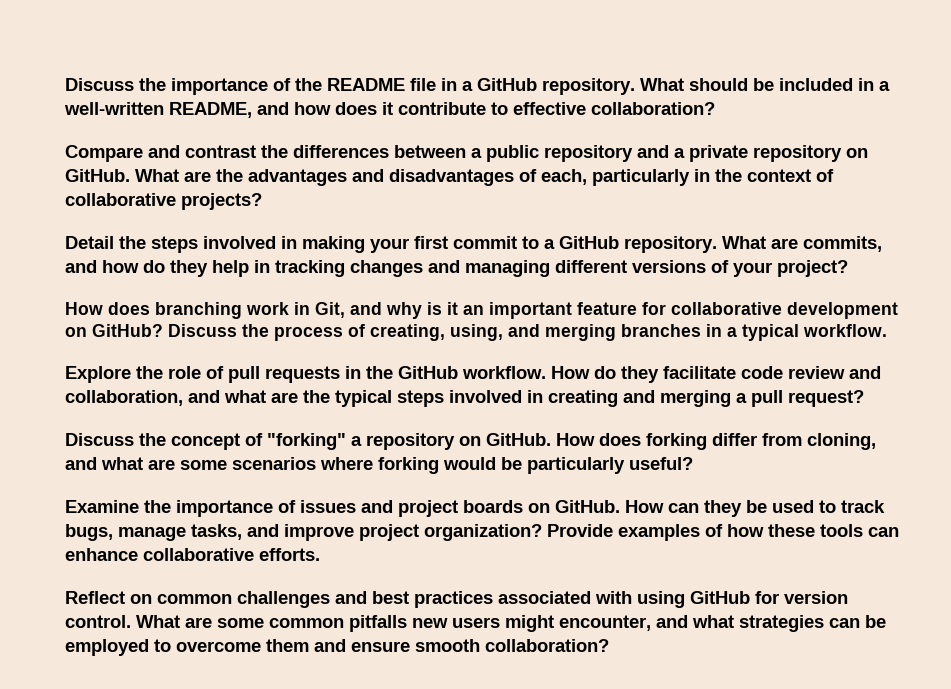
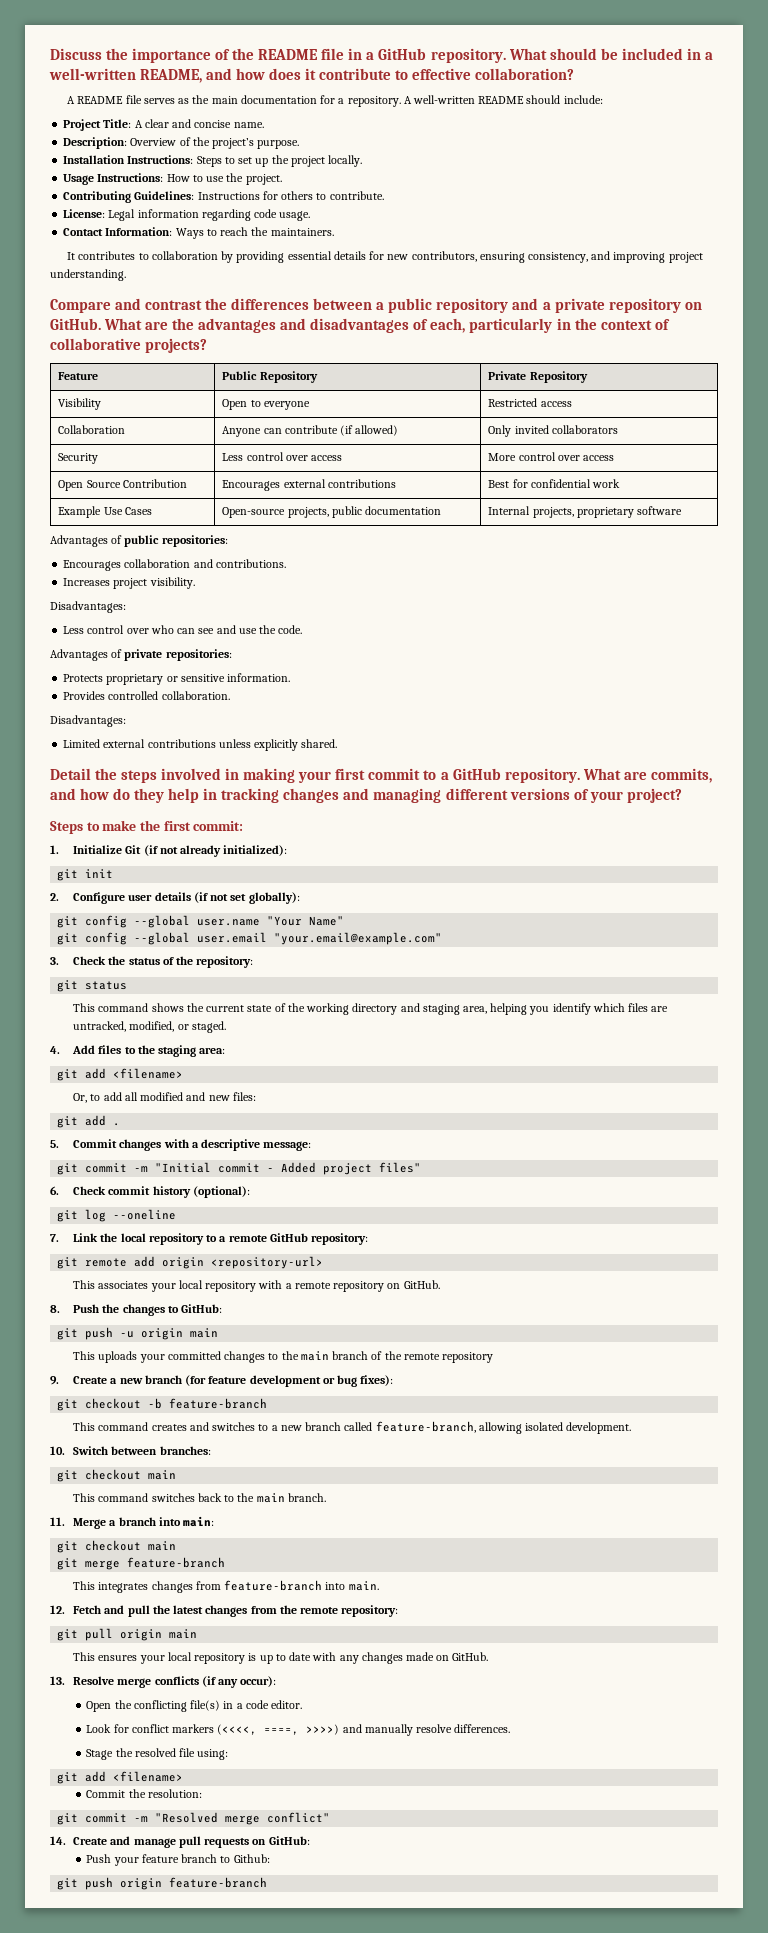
(715, 108) none -> [67,95,603,107] [63,119,264,131] [63,137,300,149] [63,155,363,167] [63,173,282,185] [63,191,384,203] [63,209,311,221] [63,227,334,239] [67,251,703,263] [50,269,126,281] // A README file serves as the main documentation for a repository. A well-written README should include: // Project Title: A clear and concise name. // Description: Overview of the project’s purpose. // Installation Instructions: Steps to set up the project locally. // Usage Instructions: How to use the project. // Contributing Guidelines: Instructions for others to contribute. // License: Legal information regarding code usage. // Contact Information: Ways to reach the maintainers. // It contributes to collaboration by providing essential details for new contributors, ensuring consistency, and improving project understanding.
(262, 201) none -> [58,372,99,380] [222,371,318,383] [488,371,588,383] [58,398,102,410] [222,399,310,410] [488,398,572,407] [58,425,126,434] [222,425,399,437] [488,425,618,437] [58,453,99,464] [222,452,342,461] [488,452,614,461] [58,479,187,491] [222,479,396,491] [488,479,620,488] [58,506,152,518] [222,506,441,518] [488,506,682,518] [50,535,228,547] [63,559,286,571] [63,577,195,589] [50,601,126,613] [63,625,303,634] [50,649,232,661] [63,673,291,685] [63,691,230,700] [50,715,126,727] [63,739,338,751] // Feature | Public Repository | Private Repository // Visibility | Open to everyone | Restricted access // Collaboration | Anyone can contribute (if allowed) | Only invited collaborators // Security | Less control over access | More control over access // Open Source Contribution | Encourages external contributions | Best for confidential work // Example Use Cases | Open-source projects, public documentation | Internal projects, proprietary software // Advantages of public repositories: // Encourages collaboration and contributions. // Increases project visibility. // Disadvantages: // Less control over who can see and use the code. // Advantages of private repositories: // Protects proprietary or sensitive information. // Provides controlled collaboration. // Disadvantages: // Limited external contributions unless explicitly shared.
[65,302,898,319] [65,324,887,341] [65,366,881,383] [65,390,864,407] [65,433,876,450] [65,457,693,474] [65,500,885,517] [65,524,899,541] [65,548,320,561] [65,591,848,608] [65,615,886,632] [65,639,609,656] How does branching work in Git, and why is it an important feature for collaborative development on GitHub? Discuss the process of creating, using, and merging branches in a typical workflow. // Explore the role of pull requests in the GitHub workflow. How do they facilitate code review and collaboration, and what are the typical steps involved in creating and merging a pull request? // Discuss the concept of "forking" a repository on GitHub. How does forking differ from cloning, and what are some scenarios where forking would be particularly useful? // Examine the importance of issues and project boards on GitHub. How can they be used to track bugs, manage tasks, and improve project organization? Provide examples of how these tools can enhance collaborative efforts. // Reflect on common challenges and best practices associated with using GitHub for version control. What are some common pitfalls new users might encounter, and what strategies can be employed to overcome them and ensure smooth collaboration? -> [50,820,244,834] [50,845,288,857] [57,869,114,881] [50,892,300,904] [57,915,345,928] [57,932,443,945] [50,956,254,968] [57,980,128,992] [73,1003,669,1015] [73,1021,226,1033] [50,1045,226,1057] [57,1068,184,1081] [73,1092,256,1103] [57,1115,121,1128] [50,1139,312,1151] [57,1162,422,1175] [50,1186,250,1198] [57,1209,177,1222] [50,1233,369,1245] [57,1256,324,1269] [73,1280,440,1292] [50,1304,223,1316] [57,1327,219,1340] [73,1351,493,1363] [50,1375,394,1387] [57,1398,268,1411] [73,1421,632,1434] [50,1446,211,1455] [57,1469,177,1482] [73,1493,326,1503] [50,1516,215,1529] [57,1540,177,1553] [57,1557,226,1570] [73,1580,379,1593] [50,1605,399,1617] [57,1628,198,1641] [73,1652,489,1664] [50,1676,277,1688] [86,1700,302,1712] [86,1724,511,1736] [86,1748,229,1760] [57,1771,184,1784] [86,1789,202,1798] [57,1812,331,1825] [50,1836,310,1848] [86,1854,270,1866] [57,1877,268,1890] Steps to make the first commit: // 1. Initialize Git (if not already initialized): // git init // 2. Configure user details (if not set globally): // git config --global user.name "Your Name" // git config --global user.email "your.email@example.com" // 3. Check the status of the repository: // git status // This command shows the current state of the working directory and staging area, helping you identify which files are untracked, modified, or staged. // 4. Add files to the staging area: // git add <filename> // Or, to add all modified and new files: // git add . // 5. Commit changes with a descriptive message: // git commit -m "Initial commit - Added project files" // 6. Check commit history (optional): // git log --oneline // 7. Link the local repository to a remote GitHub repository: // git remote add origin <repository-url> // This associates your local repository with a remote repository on GitHub. // 8. Push the changes to GitHub: // git push -u origin main // This uploads your committed changes to the main branch of the remote repository // 9. Create a new branch (for feature development or bug fixes): // git checkout -b feature-branch // This command creates and switches to a new branch called feature-branch, allowing isolated development. // 10. Switch between branches: // git checkout main // This command switches back to the main branch. // 11. Merge a branch into main: // git checkout main // git merge feature-branch // This integrates changes from feature-branch into main. // 12. Fetch and pull the latest changes from the remote repository: // git pull origin main // This ensures your local repository is up to date with any changes made on GitHub. // 13. Resolve merge conflicts (if any occur): // Open the conflicting file(s) in a code editor. // Look for conflict markers (<<<<, ====, >>>>) and manually resolve differences. // Stage the resolved file using: // git add <filename> // Commit the resolution: // git commit -m "Resolved merge conflict" // 14. Create and manage pull requests on GitHub: // Push your feature branch to Github: // git push origin feature-branch

